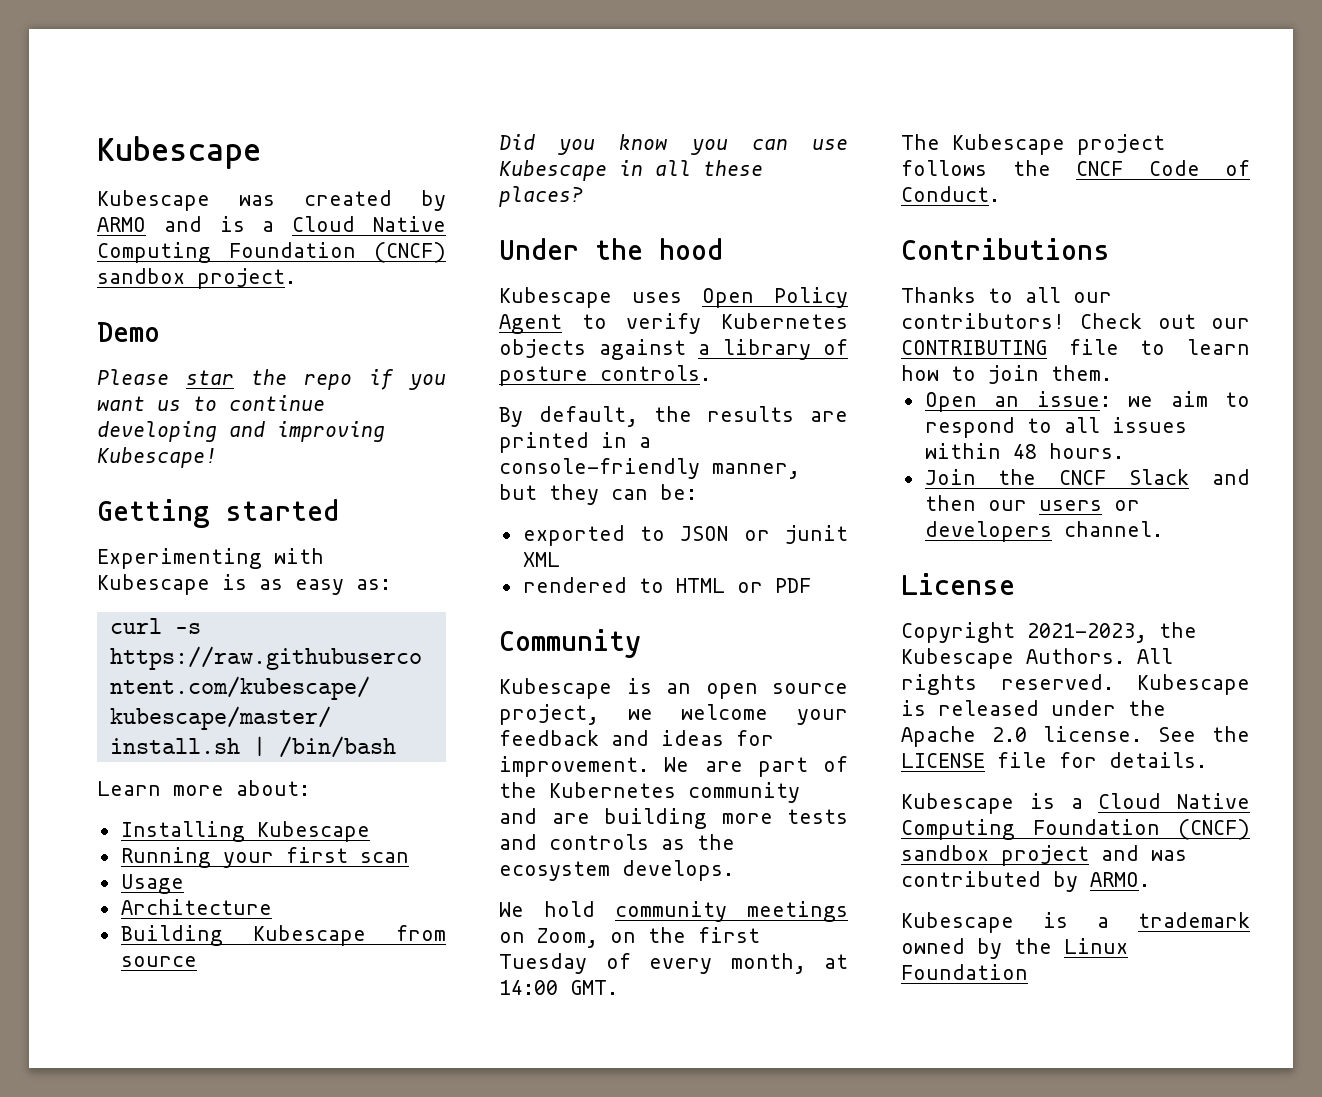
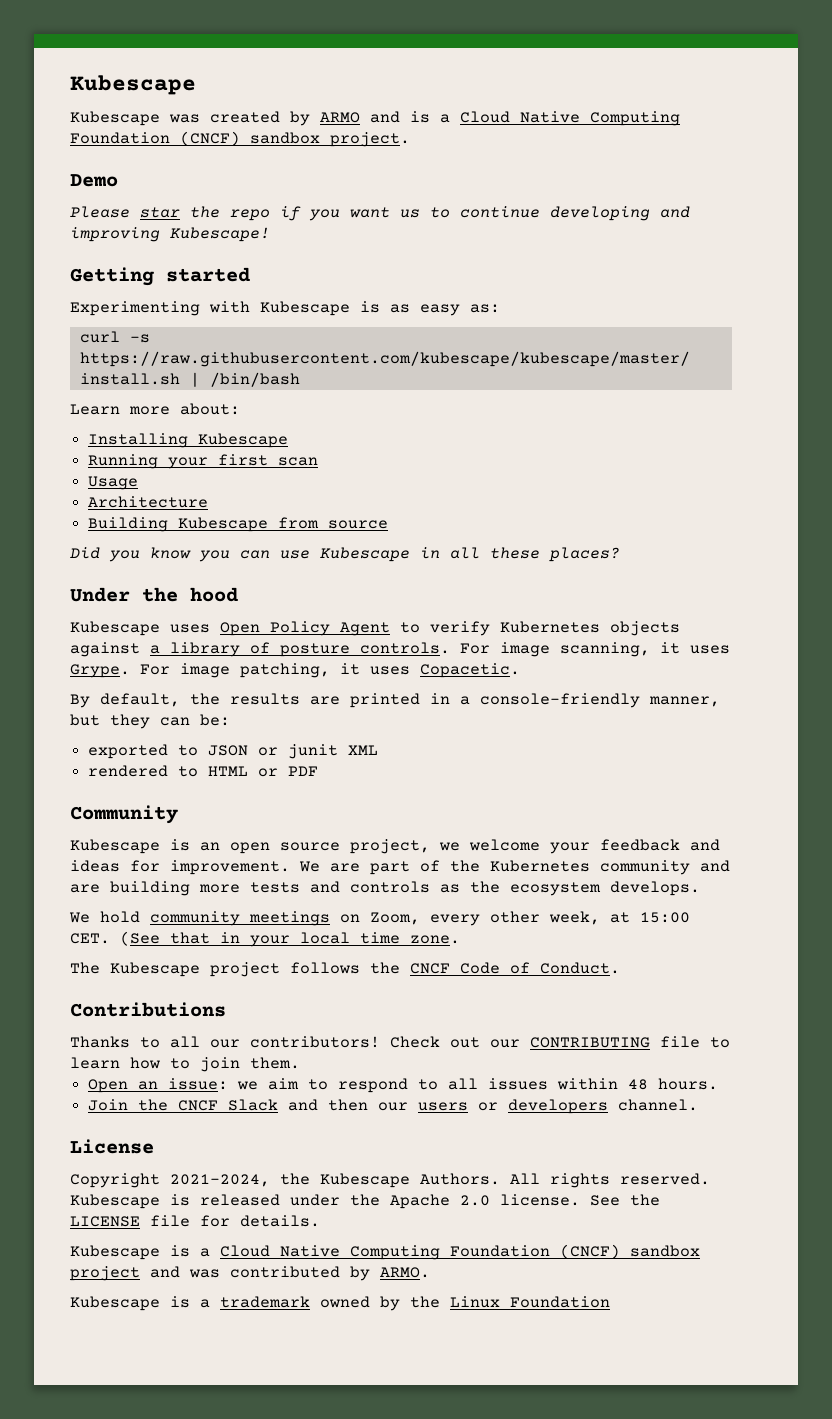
(711, 373) none -> [460,642,730,657] [70,663,520,678] For image scanning, it uses Grype. For image patching, it uses Copacetic.
[610,927,760,943] [499,953,848,974] [499,980,618,995] on the first Tuesday of every month, at 14:00 GMT. -> [430,911,690,926] [70,931,460,947] every other week, at 15:00 CET. (See that in your local time zone.
[1027,623,1147,643] 2021-2023, -> [170,1174,270,1187] 2021-2024,

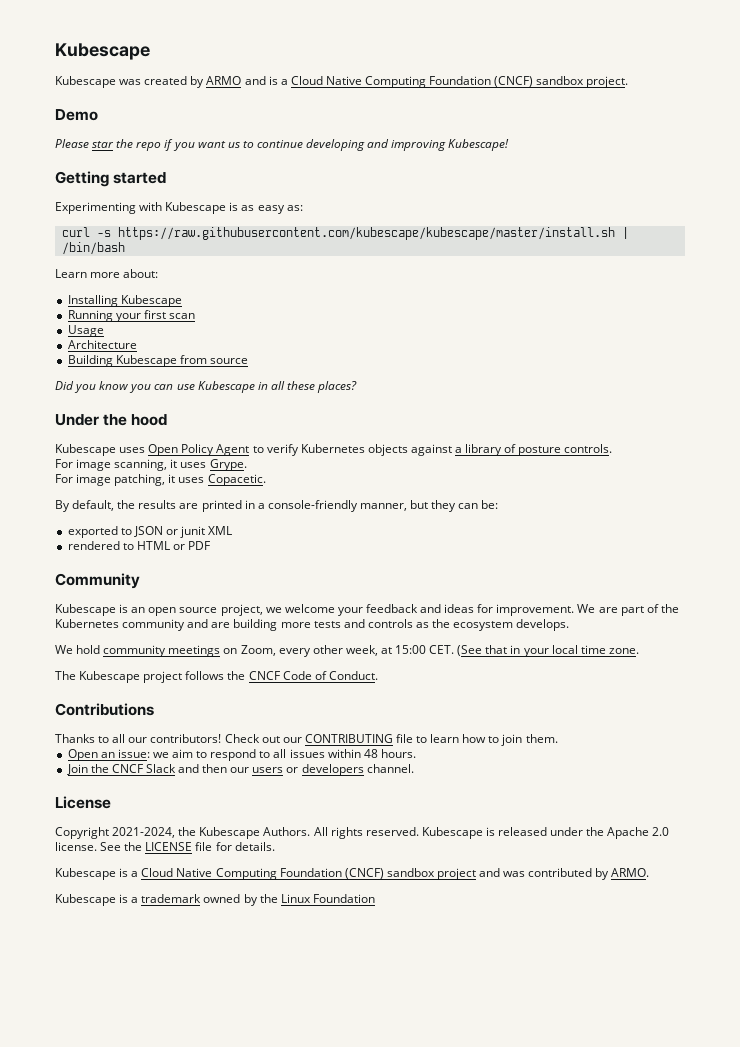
(450, 648) none -> (613, 448) //
(130, 671) none -> (247, 465) //

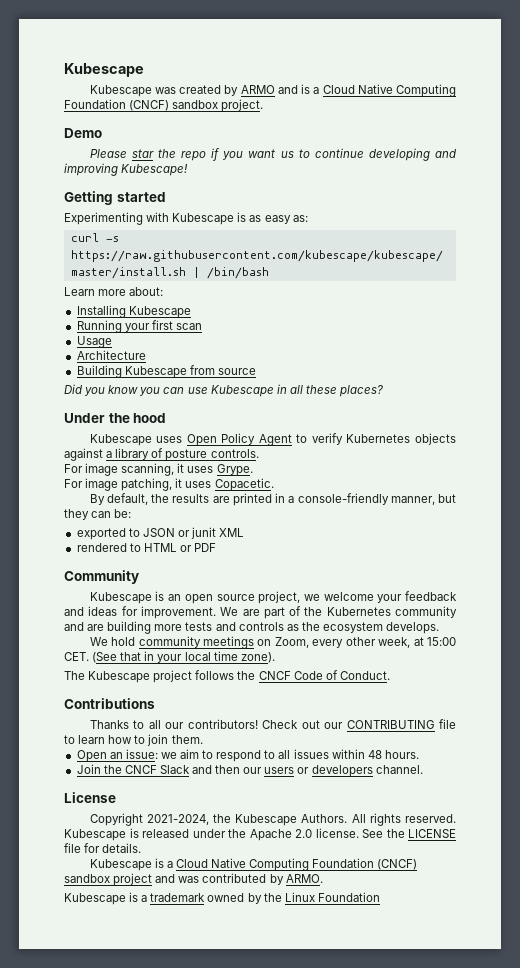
[608,648,639,654] zone. -> [240,652,275,663] zone).

